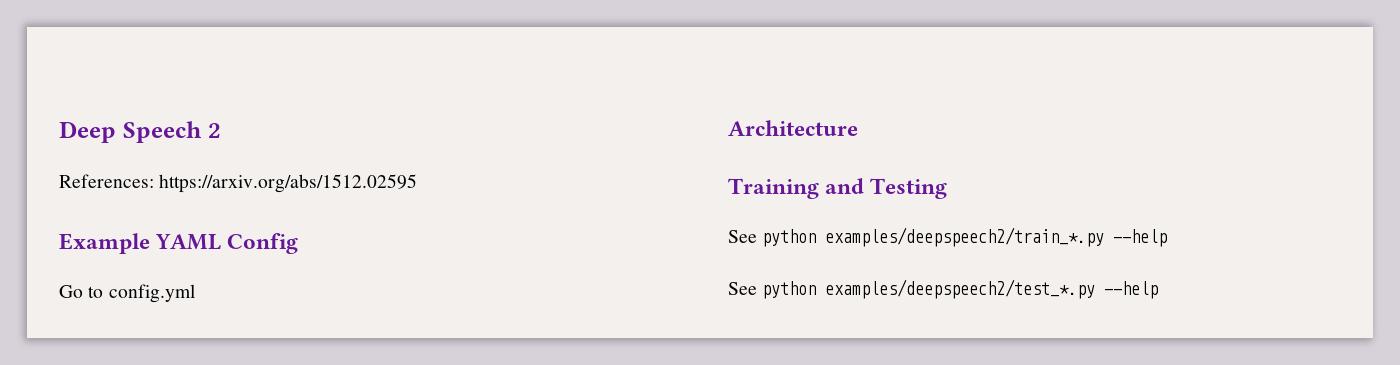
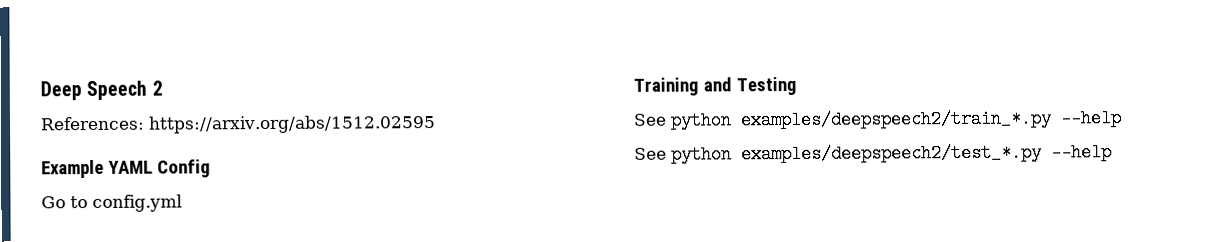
[728,120,858,136] // Architecture -> (182, 203) none

